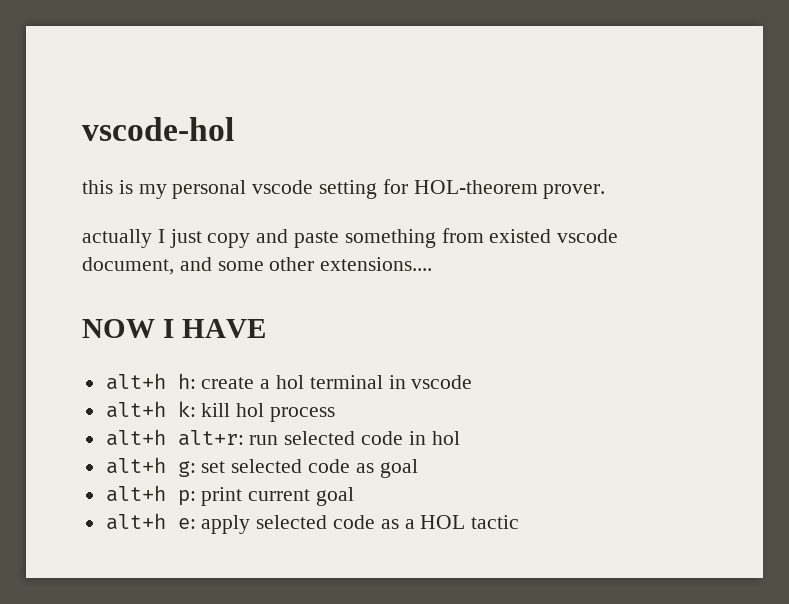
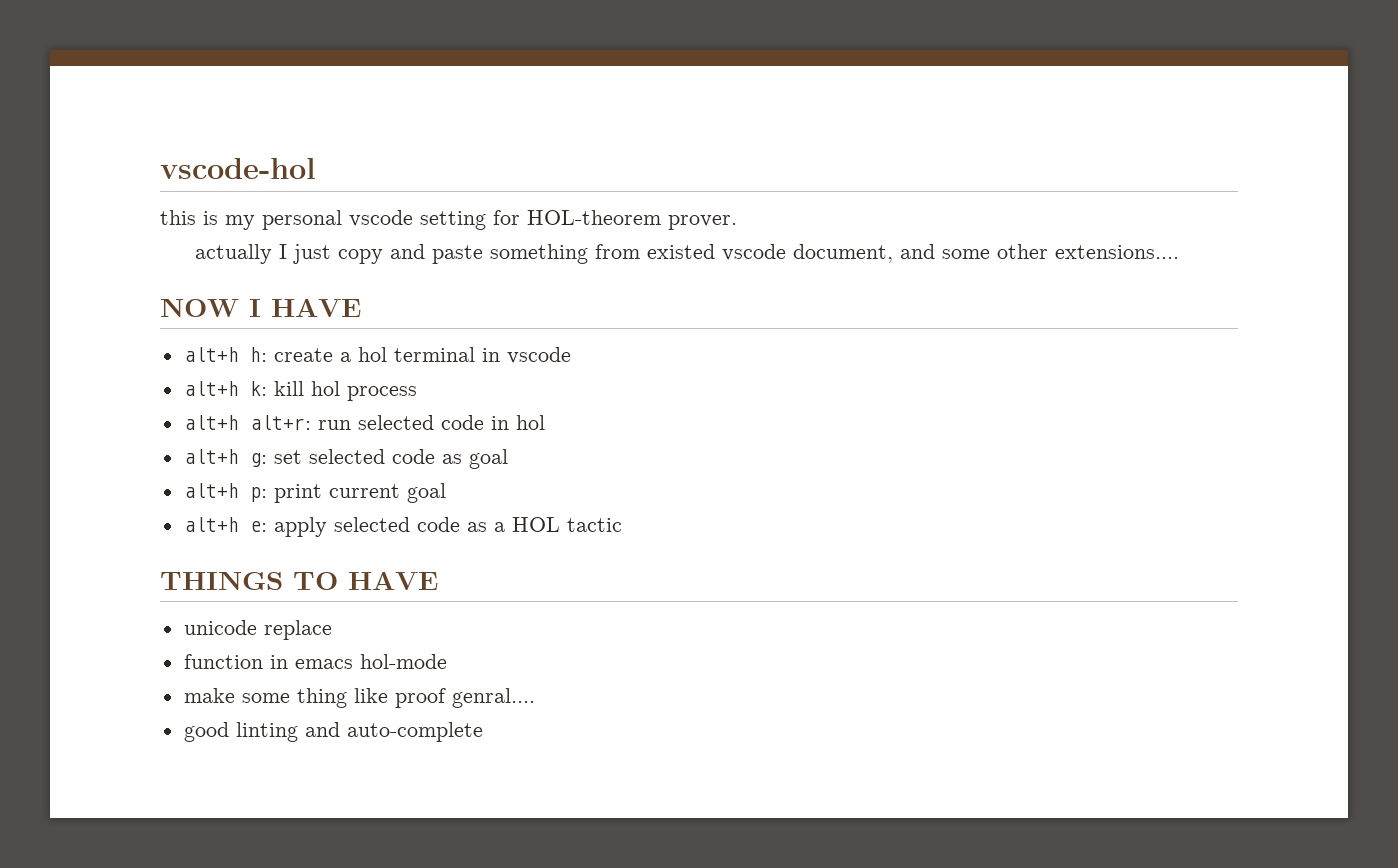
(520, 522) none -> [160,571,438,590] [183,620,332,640] [183,654,447,669] [183,688,535,708] [183,722,483,742] // THINGS TO HAVE // unicode replace // function in emacs hol-mode // make some thing like proof genral.... // good linting and auto-complete

